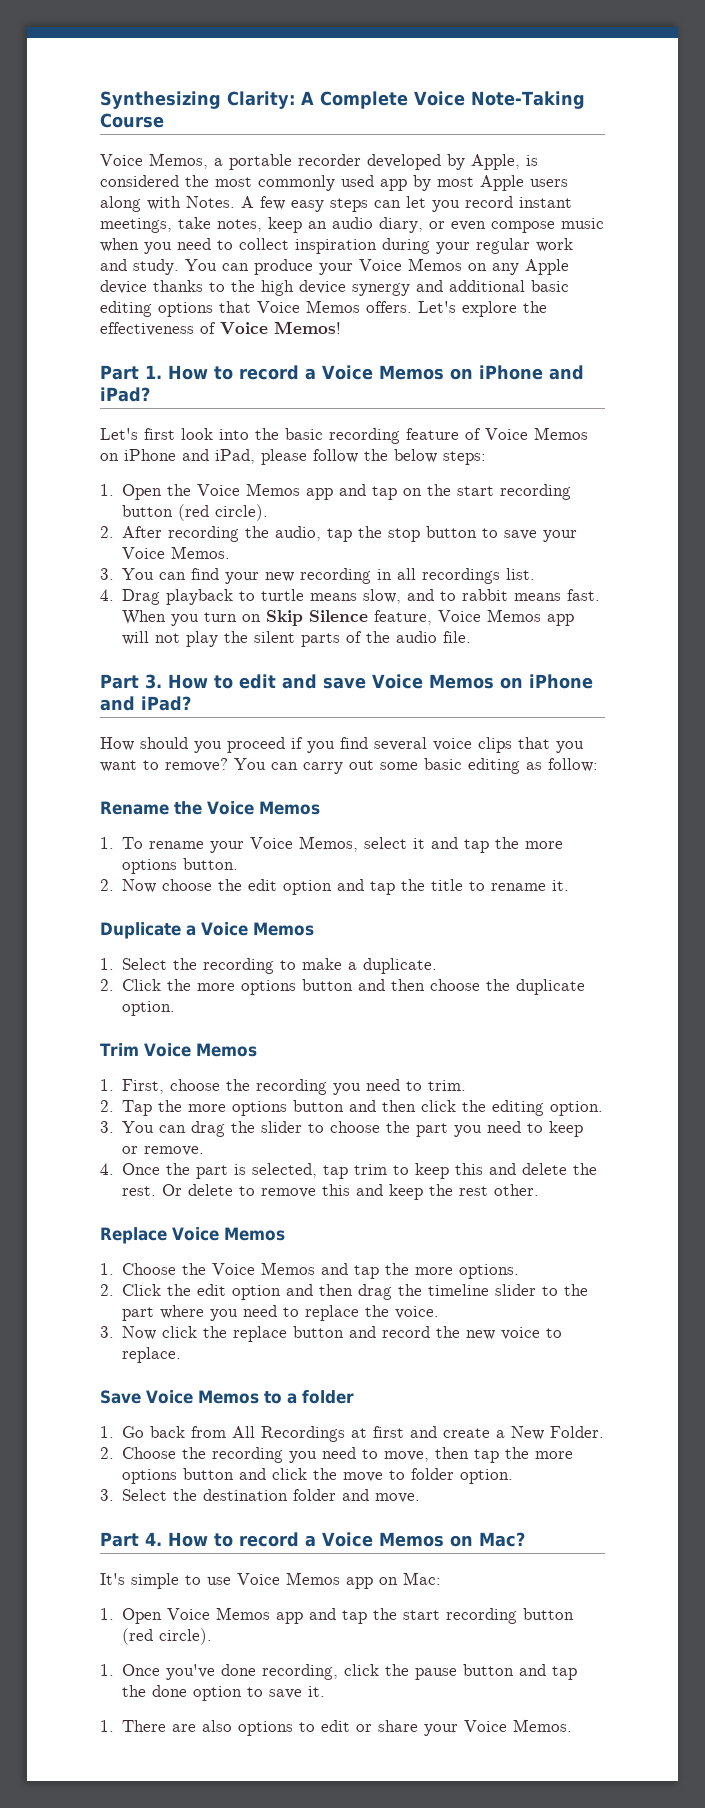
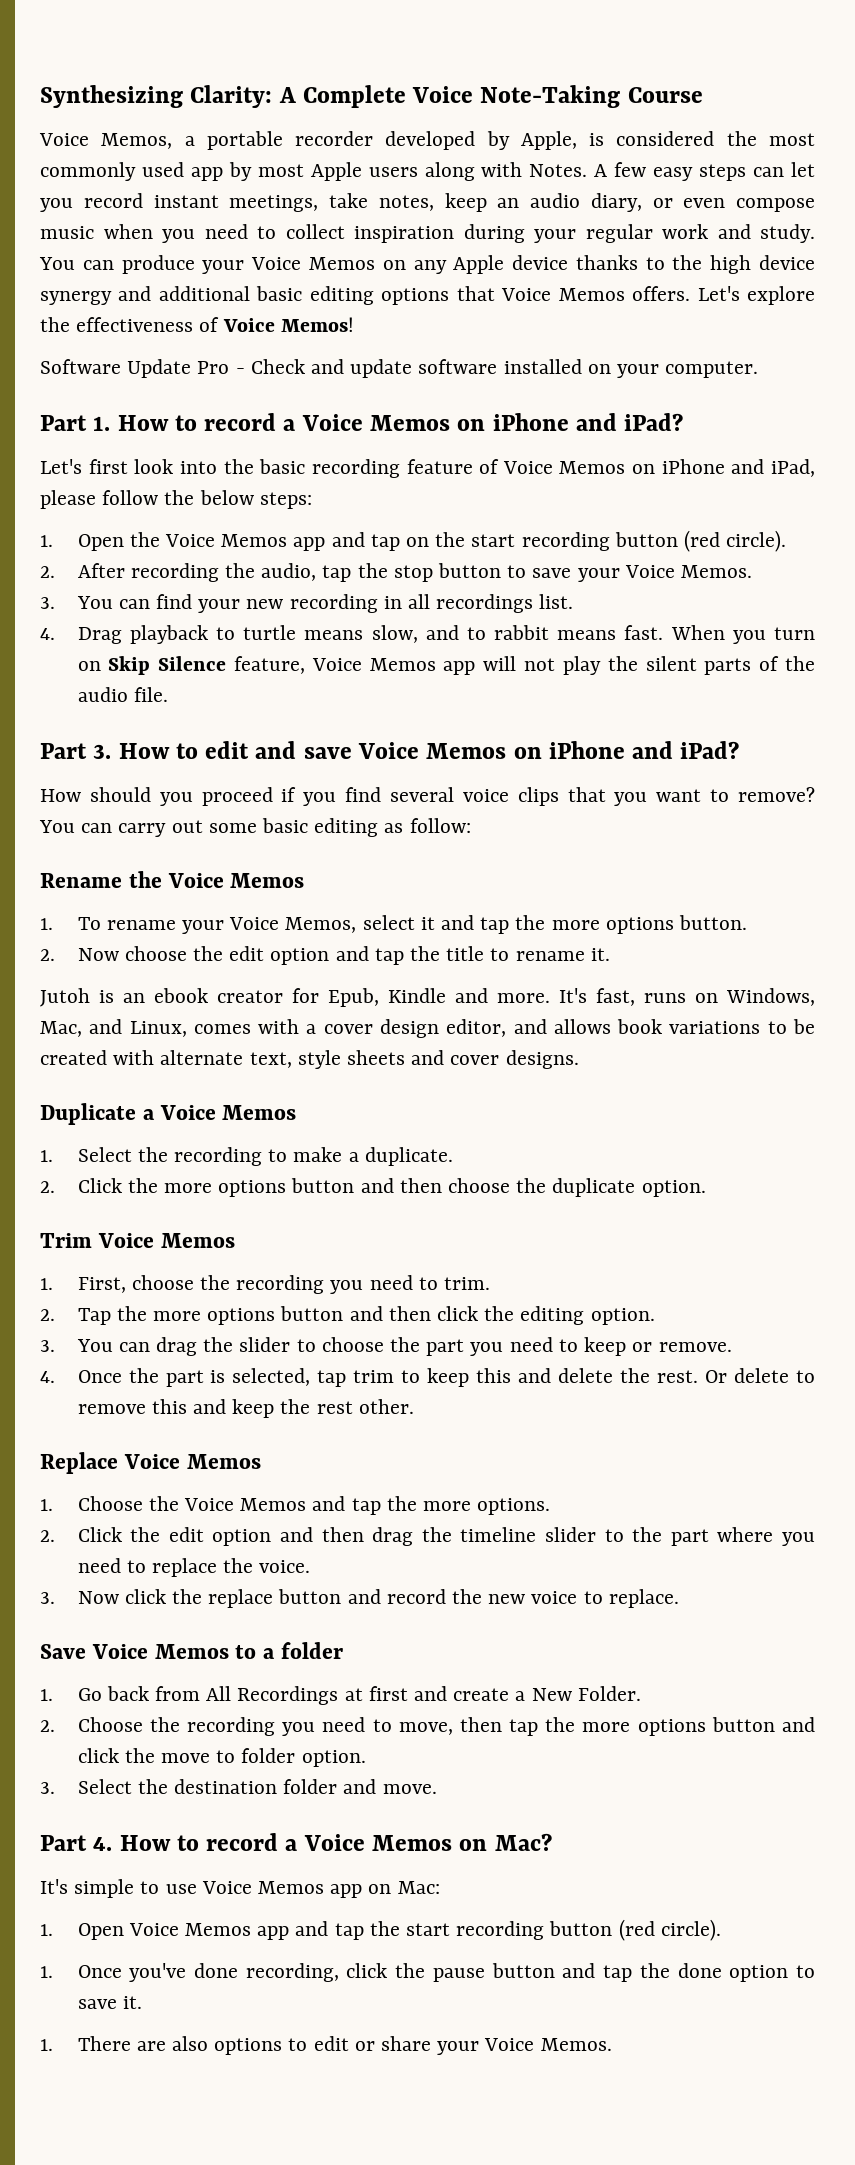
(341, 327) none -> [40,359,759,378] // Software Update Pro - Check and update software installed on your computer.
(570, 885) none -> [40,988,815,1007] [40,1019,816,1038] [40,1050,579,1069] // Jutoh is an ebook creator for Epub, Kindle and more. It's fast, runs on Windows, Mac, and Linux, comes with a cover design editor, and allows book variations to be created with alternate text, style sheets and cover designs.

